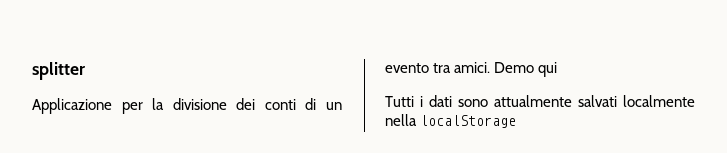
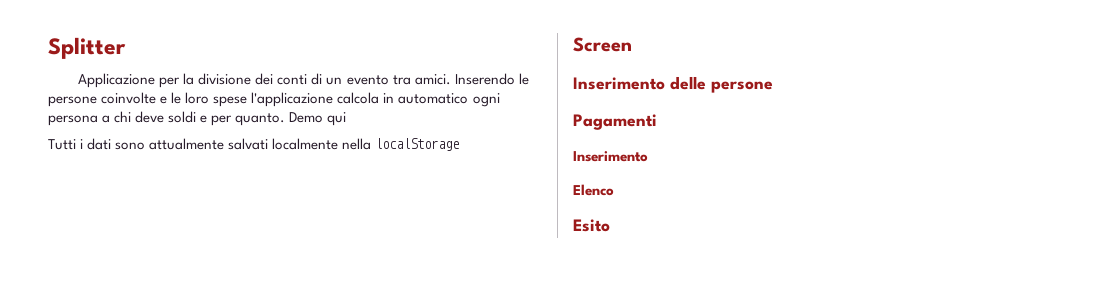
[32,62,85,80] splitter -> [48,37,126,59] Splitter
(491, 67) none -> [454,73,529,85] [48,92,500,107] [48,111,286,126] Inserendo le persone coinvolte e le loro spese l'applicazione calcola in automatico ogni persona a chi deve soldi e per quanto.
(517, 121) none -> [573,37,632,52] [573,76,773,93] [573,114,657,130] [573,151,648,162] [573,184,614,196] [573,219,610,232] // Screen // Inserimento delle persone // Pagamenti // Inserimento // Elenco // Esito

